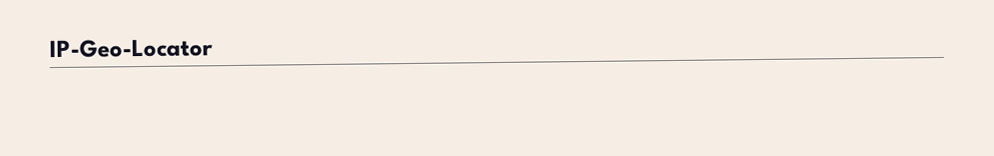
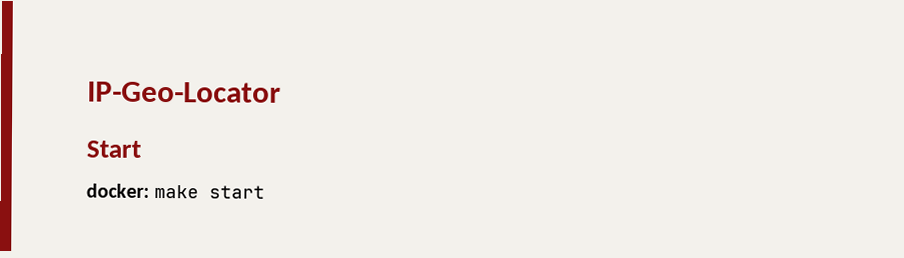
(213, 48) none -> [86,140,141,158] [86,183,266,199] // Start // docker: make start

